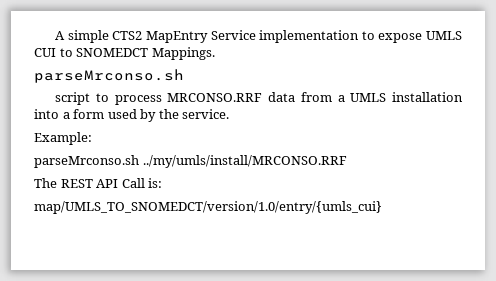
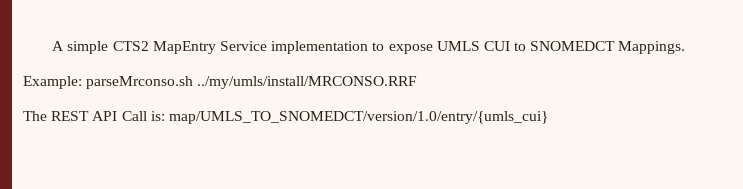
[34,69,184,83] [55,92,463,105] [34,109,230,122] // parseMrconso.sh // script to process MRCONSO.RRF data from a UMLS installation into a form used by the service. -> (686, 47) none
(92, 138) // -> (82, 82) none
(163, 183) // -> (165, 116) none

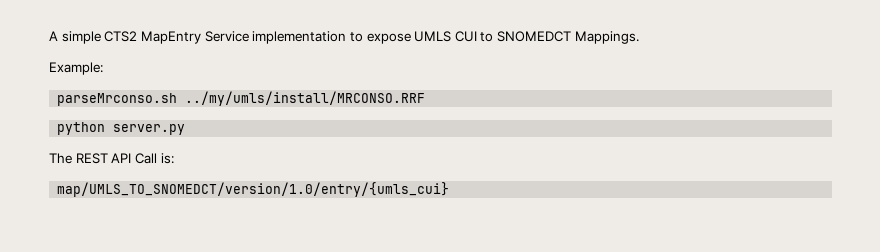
(82, 82) none -> (103, 68) //
(418, 82) none -> [57,122,186,135] // python server.py
(165, 116) none -> (174, 158) //

